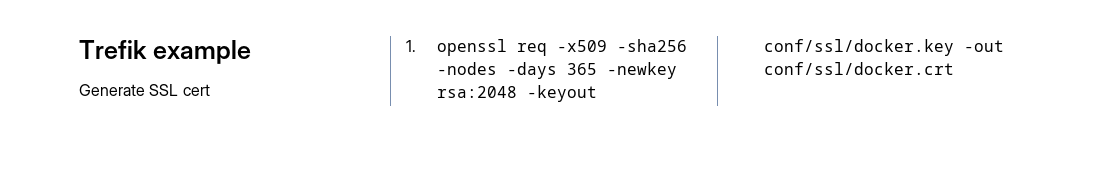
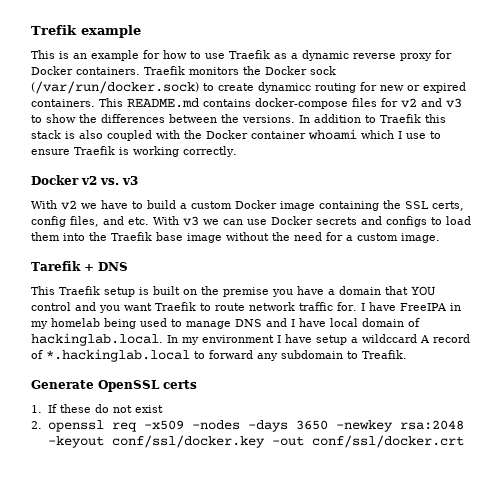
[79,84,210,96] [406,40,416,52] Generate SSL cert // 1. -> [31,50,452,61] [31,66,336,75] [31,81,466,94] [31,98,462,109] [31,114,446,123] [31,129,441,141] [31,146,237,157] [31,175,138,185] [31,200,464,211] [31,216,471,227] [31,232,440,243] [31,261,128,271] [31,286,435,297] [31,302,461,313] [31,318,420,329] [31,333,470,346] [31,349,407,362] [31,380,197,392] [31,404,163,413] [31,421,42,429] This is an example for how to use Traefik as a dynamic reverse proxy for Docker containers. Traefik monitors the Docker sock (/var/run/docker.sock) to create dynamicc routing for new or expired containers. This README.md contains docker-compose files for v2 and v3 to show the differences between the versions. In addition to Traefik this stack is also coupled with the Docker container whoami which I use to ensure Traefik is working correctly. // Docker v2 vs. v3 // With v2 we have to build a custom Docker image containing the SSL certs, config files, and etc. With v3 we can use Docker secrets and configs to load them into the Traefik base image without the need for a custom image. // Tarefik + DNS // This Traefik setup is built on the premise you have a domain that YOU control and you want Traefik to route network traffic for. I have FreeIPA in my homelab being used to manage DNS and I have local domain of hackinglab.local. In my environment I have setup a wildccard A record of *.hackinglab.local to forward any subdomain to Treafik. // Generate OpenSSL certs // 1. If these do not exist // 2.
[616,39,687,52] -sha256 -> (184, 425) none
[566,63,597,75] 365 -> [295,420,328,430] 3650

